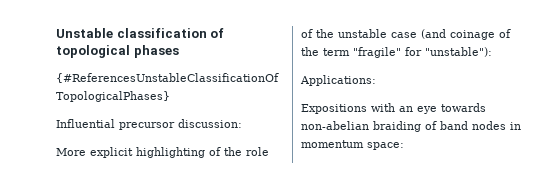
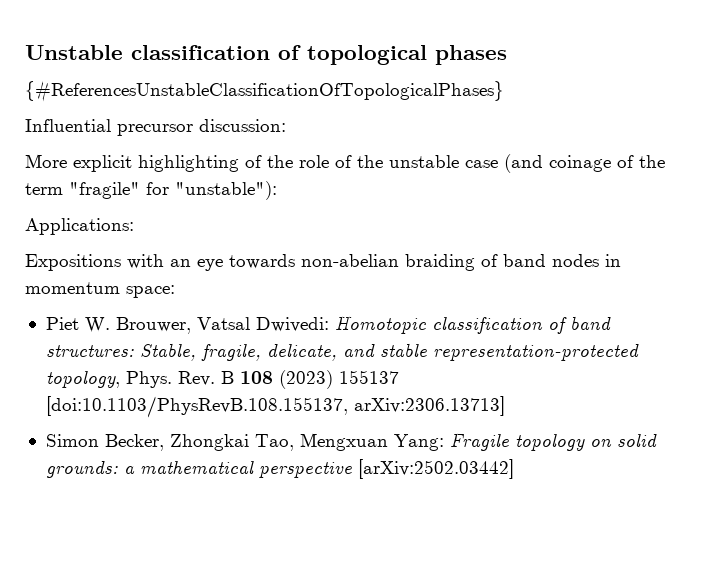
(404, 146) none -> [45,316,611,334] [45,343,639,361] [45,370,399,389] [45,396,505,418] [45,433,657,451] [45,459,514,479] // Piet W. Brouwer, Vatsal Dwivedi: Homotopic classification of band structures: Stable, fragile, delicate, and stable representation-protected topology, Phys. Rev. B 108 (2023) 155137 [doi:10.1103/PhysRevB.108.155137, arXiv:2306.13713] // Simon Becker, Zhongkai Tao, Mengxuan Yang: Fragile topology on solid grounds: a mathematical perspective [arXiv:2502.03442]

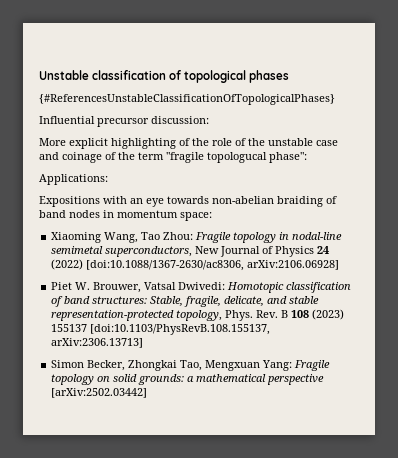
[504,154,543,173] (and -> [39,152,59,160] and
[69,181,277,200] "fragile" for "unstable"): -> [166,152,307,163] "fragile topologucal phase":
(175, 291) none -> [51,232,343,243] [51,246,330,257] [51,259,340,271] // Xiaoming Wang, Tao Zhou: Fragile topology in nodal-line semimetal superconductors, New Journal of Physics 24 (2022) [doi:10.1088/1367-2630/ac8306, arXiv:2106.06928]

